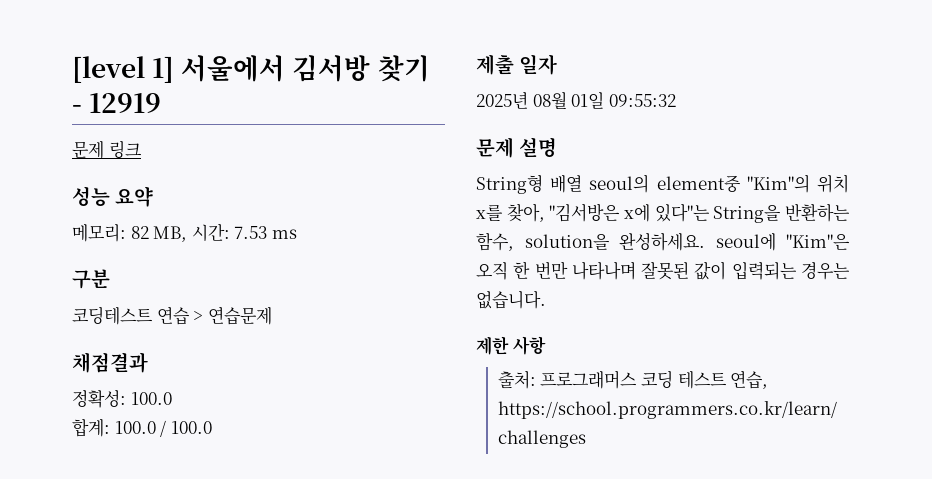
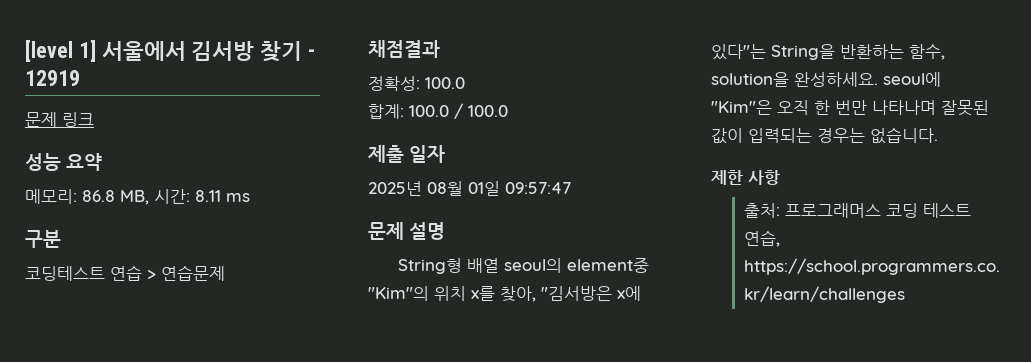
[130,226,149,239] 82 -> [82,190,115,202] 86.8
[234,226,268,239] 7.53 -> [195,190,221,202] 8.11
[608,94,676,107] 09:55:32 -> [505,182,571,194] 09:57:47

